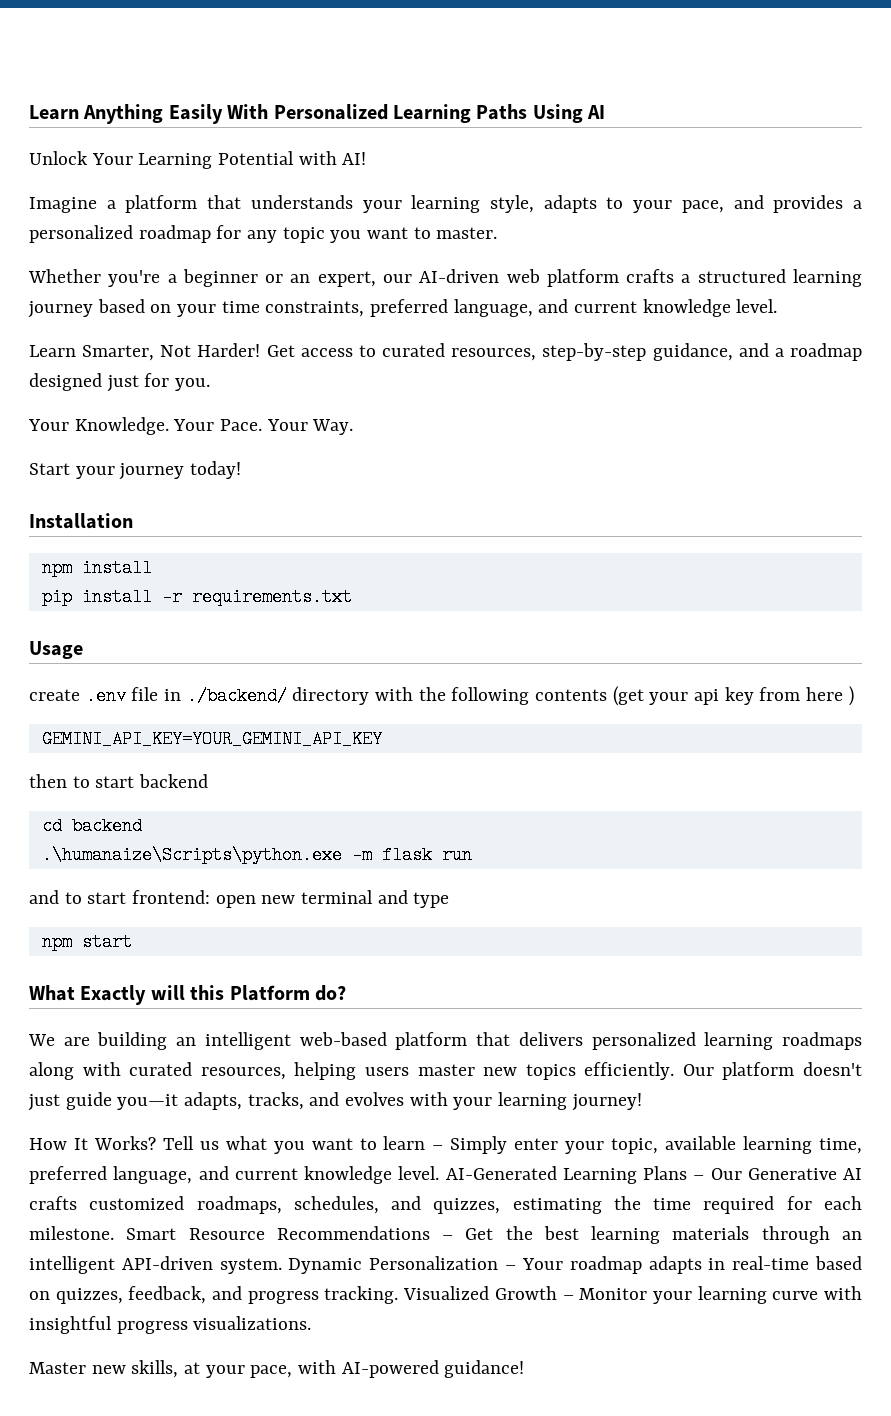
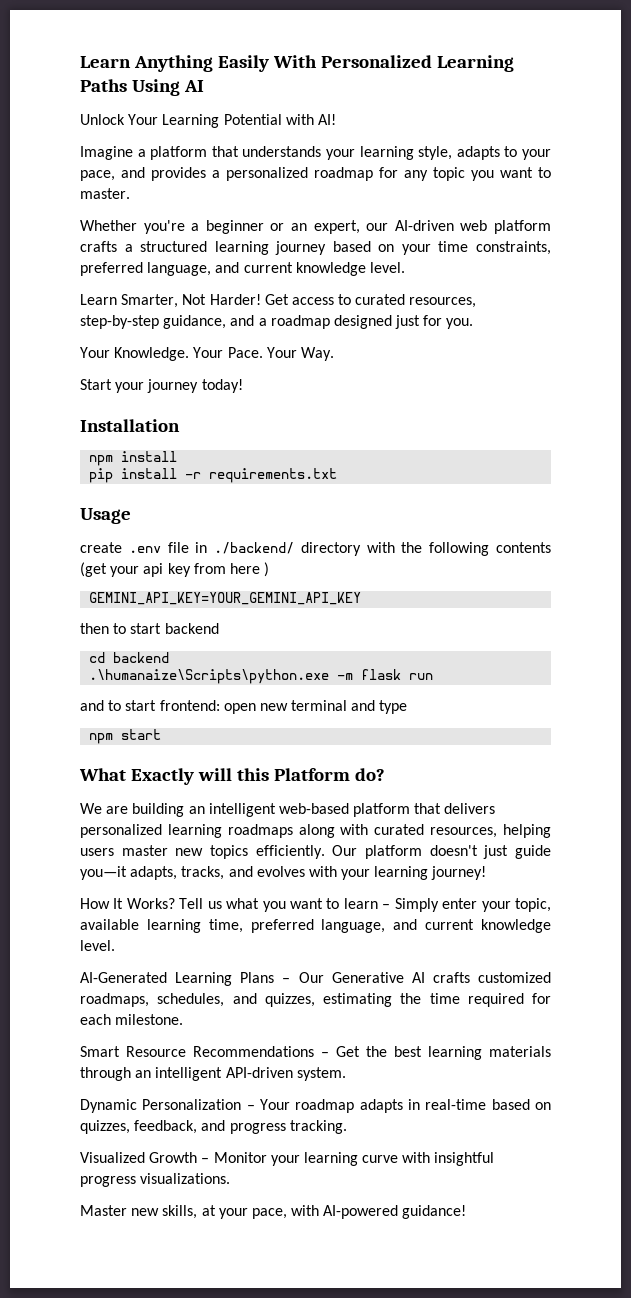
(440, 1173) none -> (115, 945) //
(114, 1233) none -> (184, 1019) //
(282, 1266) none -> (346, 1074) //
(399, 1295) none -> (347, 1127) //

